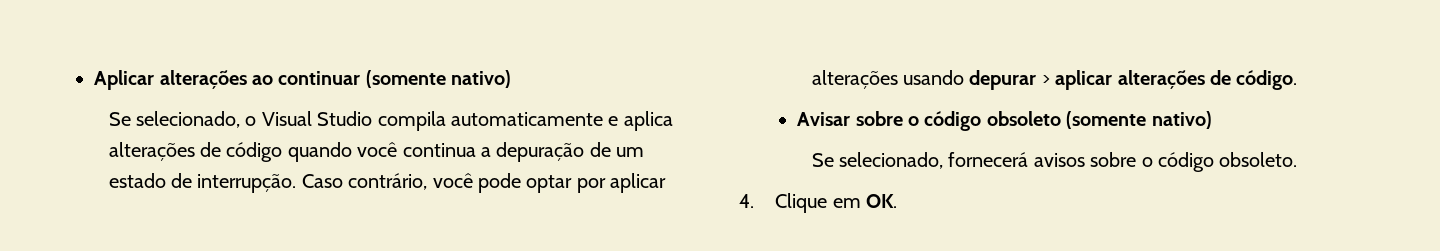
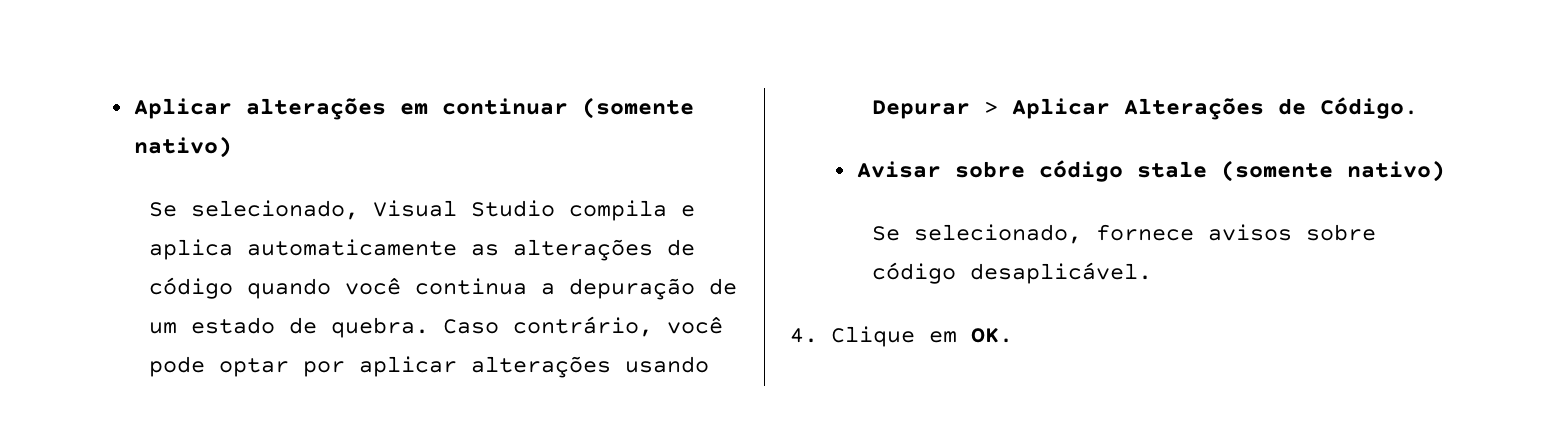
[252,75,274,85] ao -> [399,103,428,115] em
[245,116,257,126] o -> (359, 210) none
[450,112,603,126] automaticamente -> (667, 210) none
(673, 121) none -> [246,239,499,256] automaticamente as
[197,174,297,193] interrupção. -> [330,317,429,338] quebra.
[969,70,1298,90] depurar > aplicar alterações de código. -> [871,97,1418,120] Depurar > Aplicar Alterações de Código.
[908,111,1212,131] [811,152,1029,169] o código obsoleto (somente nativo) // Se selecionado, fornecerá -> [1038,160,1445,182] [871,224,1194,244] código stale (somente nativo) // Se selecionado, fornece
[1141,152,1298,172] o código obsoleto. -> [871,262,1152,284] código desaplicável.

